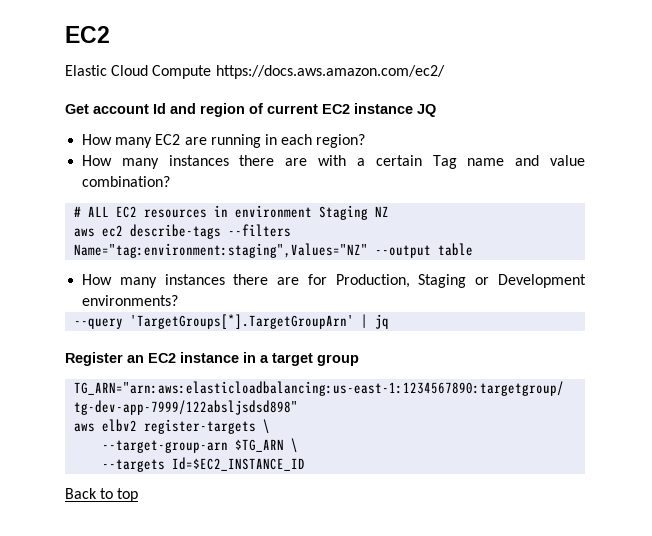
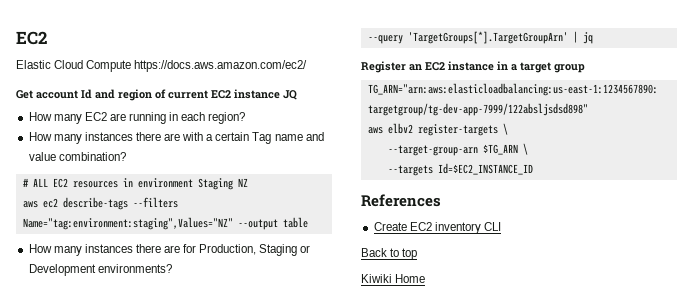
(306, 464) none -> [361,194,441,207] [373,222,501,234] // References // Create EC2 inventory CLI
(139, 495) none -> [361,274,426,283] // Kiwiki Home

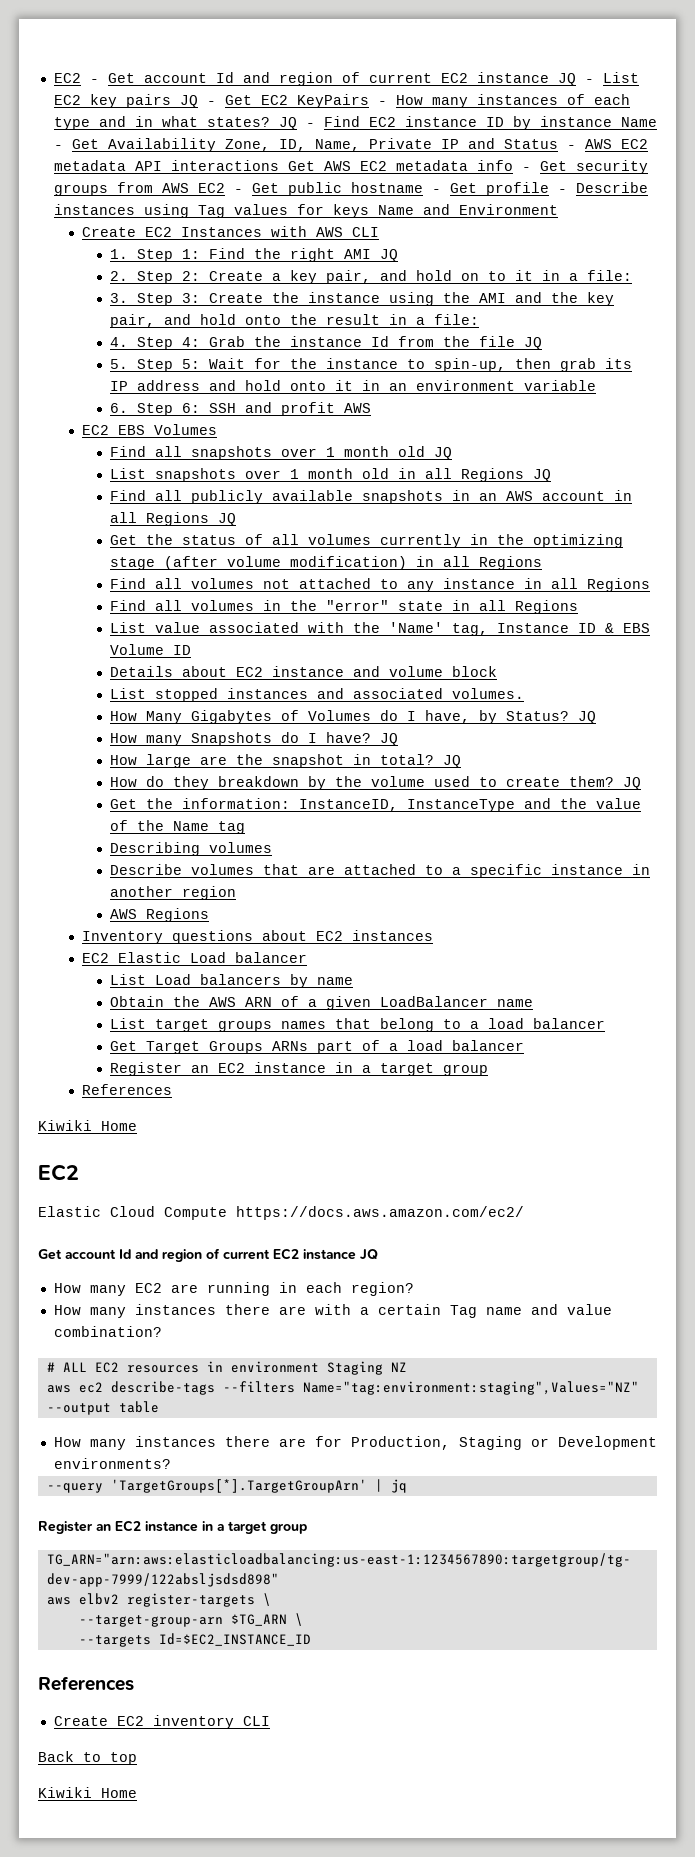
[16,31,47,45] EC2 -> [53,72,639,86] [53,94,630,108] [53,116,657,130] [53,138,648,152] [53,160,648,174] [53,182,648,196] [53,204,558,218] [81,226,379,237] [109,248,398,262] [109,270,632,284] [109,292,614,306] [109,314,479,328] [109,336,542,350] [109,358,632,372] [109,380,596,391] [109,402,371,416] [81,424,217,435] [109,446,452,460] [109,468,551,482] [109,490,632,504] [109,512,236,526] [109,534,623,548] [109,556,542,570] [109,578,650,592] [109,600,578,614] [109,622,650,636] [109,644,191,655] [109,666,497,677] [109,688,524,702] [109,710,596,724] [109,732,398,746] [109,754,461,768] [109,776,641,790] [109,798,641,812] [109,820,245,834] [109,842,272,856] [109,864,650,878] [109,886,236,900] [109,908,209,922] [81,930,433,944] [81,952,307,963] [109,974,353,988] [109,996,533,1010] [109,1018,605,1032] [109,1040,524,1054] [109,1062,488,1076] [81,1084,172,1095] [38,1120,137,1131] [38,1164,79,1181] EC2 - Get account Id and region of current EC2 instance JQ - List EC2 key pairs JQ - Get EC2 KeyPairs - How many instances of each type and in what states? JQ - Find EC2 instance ID by instance Name - Get Availability Zone, ID, Name, Private IP and Status - AWS EC2 metadata API interactions Get AWS EC2 metadata info - Get security groups from AWS EC2 - Get public hostname - Get profile - Describe instances using Tag values for keys Name and Environment // Create EC2 Instances with AWS CLI // 1. Step 1: Find the right AMI JQ // 2. Step 2: Create a key pair, and hold on to it in a file: // 3. Step 3: Create the instance using the AMI and the key pair, and hold onto the result in a file: // 4. Step 4: Grab the instance Id from the file JQ // 5. Step 5: Wait for the instance to spin-up, then grab its IP address and hold onto it in an environment variable // 6. Step 6: SSH and profit AWS // EC2 EBS Volumes // Find all snapshots over 1 month old JQ // List snapshots over 1 month old in all Regions JQ // Find all publicly available snapshots in an AWS account in all Regions JQ // Get the status of all volumes currently in the optimizing stage (after volume modification) in all Regions // Find all volumes not attached to any instance in all Regions // Find all volumes in the "error" state in all Regions // List value associated with the 'Name' tag, Instance ID & EBS Volume ID // Details about EC2 instance and volume block // List stopped instances and associated volumes. // How Many Gigabytes of Volumes do I have, by Status? JQ // How many Snapshots do I have? JQ // How large are the snapshot in total? JQ // How do they breakdown by the volume used to create them? JQ // Get the information: InstanceID, InstanceType and the value of the Name tag // Describing volumes // Describe volumes that are attached to a specific instance in another region // AWS Regions // Inventory questions about EC2 instances // EC2 Elastic Load balancer // List Load balancers by name // Obtain the AWS ARN of a given LoadBalancer name // List target groups names that belong to a load balancer // Get Target Groups ARNs part of a load balancer // Register an EC2 instance in a target group // References // Kiwiki Home // EC2

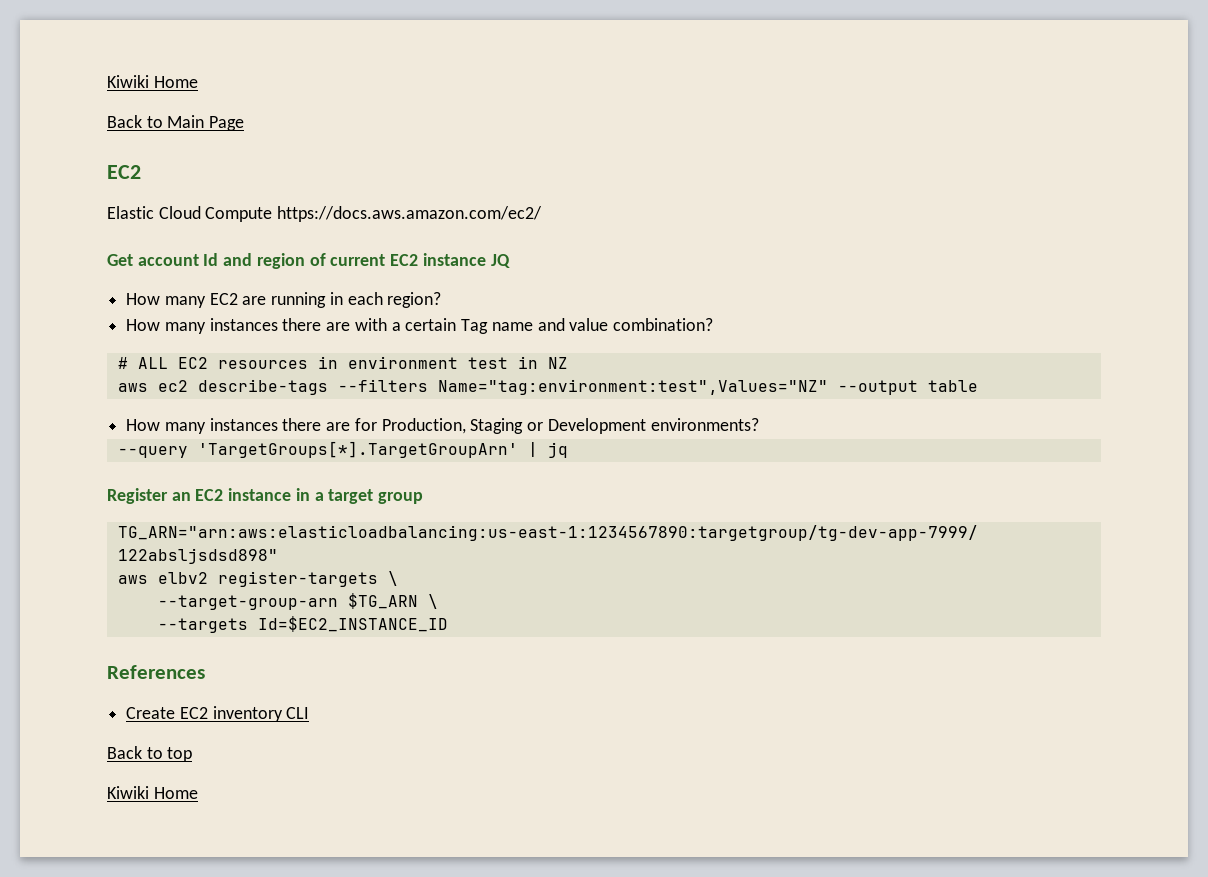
[53,72,639,86] [53,94,630,108] [53,116,657,130] [53,138,648,152] [53,160,648,174] [53,182,648,196] [53,204,558,218] [81,226,379,237] [109,248,398,262] [109,270,632,284] [109,292,614,306] [109,314,479,328] [109,336,542,350] [109,358,632,372] [109,380,596,391] [109,402,371,416] [81,424,217,435] [109,446,452,460] [109,468,551,482] [109,490,632,504] [109,512,236,526] [109,534,623,548] [109,556,542,570] [109,578,650,592] [109,600,578,614] [109,622,650,636] [109,644,191,655] [109,666,497,677] [109,688,524,702] [109,710,596,724] [109,732,398,746] [109,754,461,768] [109,776,641,790] [109,798,641,812] [109,820,245,834] [109,842,272,856] [109,864,650,878] [109,886,236,900] [109,908,209,922] [81,930,433,944] [81,952,307,963] [109,974,353,988] [109,996,533,1010] [109,1018,605,1032] [109,1040,524,1054] [109,1062,488,1076] [81,1084,172,1095] [38,1120,137,1131] EC2 - Get account Id and region of current EC2 instance JQ - List EC2 key pairs JQ - Get EC2 KeyPairs - How many instances of each type and in what states? JQ - Find EC2 instance ID by instance Name - Get Availability Zone, ID, Name, Private IP and Status - AWS EC2 metadata API interactions Get AWS EC2 metadata info - Get security groups from AWS EC2 - Get public hostname - Get profile - Describe instances using Tag values for keys Name and Environment // Create EC2 Instances with AWS CLI // 1. Step 1: Find the right AMI JQ // 2. Step 2: Create a key pair, and hold on to it in a file: // 3. Step 3: Create the instance using the AMI and the key pair, and hold onto the result in a file: // 4. Step 4: Grab the instance Id from the file JQ // 5. Step 5: Wait for the instance to spin-up, then grab its IP address and hold onto it in an environment variable // 6. Step 6: SSH and profit AWS // EC2 EBS Volumes // Find all snapshots over 1 month old JQ // List snapshots over 1 month old in all Regions JQ // Find all publicly available snapshots in an AWS account in all Regions JQ // Get the status of all volumes currently in the optimizing stage (after volume modification) in all Regions // Find all volumes not attached to any instance in all Regions // Find all volumes in the "error" state in all Regions // List value associated with the 'Name' tag, Instance ID & EBS Volume ID // Details about EC2 instance and volume block // List stopped instances and associated volumes. // How Many Gigabytes of Volumes do I have, by Status? JQ // How many Snapshots do I have? JQ // How large are the snapshot in total? JQ // How do they breakdown by the volume used to create them? JQ // Get the information: InstanceID, InstanceType and the value of the Name tag // Describing volumes // Describe volumes that are attached to a specific instance in another region // AWS Regions // Inventory questions about EC2 instances // EC2 Elastic Load balancer // List Load balancers by name // Obtain the AWS ARN of a given LoadBalancer name // List target groups names that belong to a load balancer // Get Target Groups ARNs part of a load balancer // Register an EC2 instance in a target group // References // Kiwiki Home -> [107,75,198,88] [107,115,245,131] Kiwiki Home // Back to Main Page
[326,1361,383,1375] Staging -> [467,356,538,369] test in
[302,1381,639,1395] Name="tag:environment:staging",Values="NZ" -> [437,379,828,395] Name="tag:environment:test",Values="NZ"

